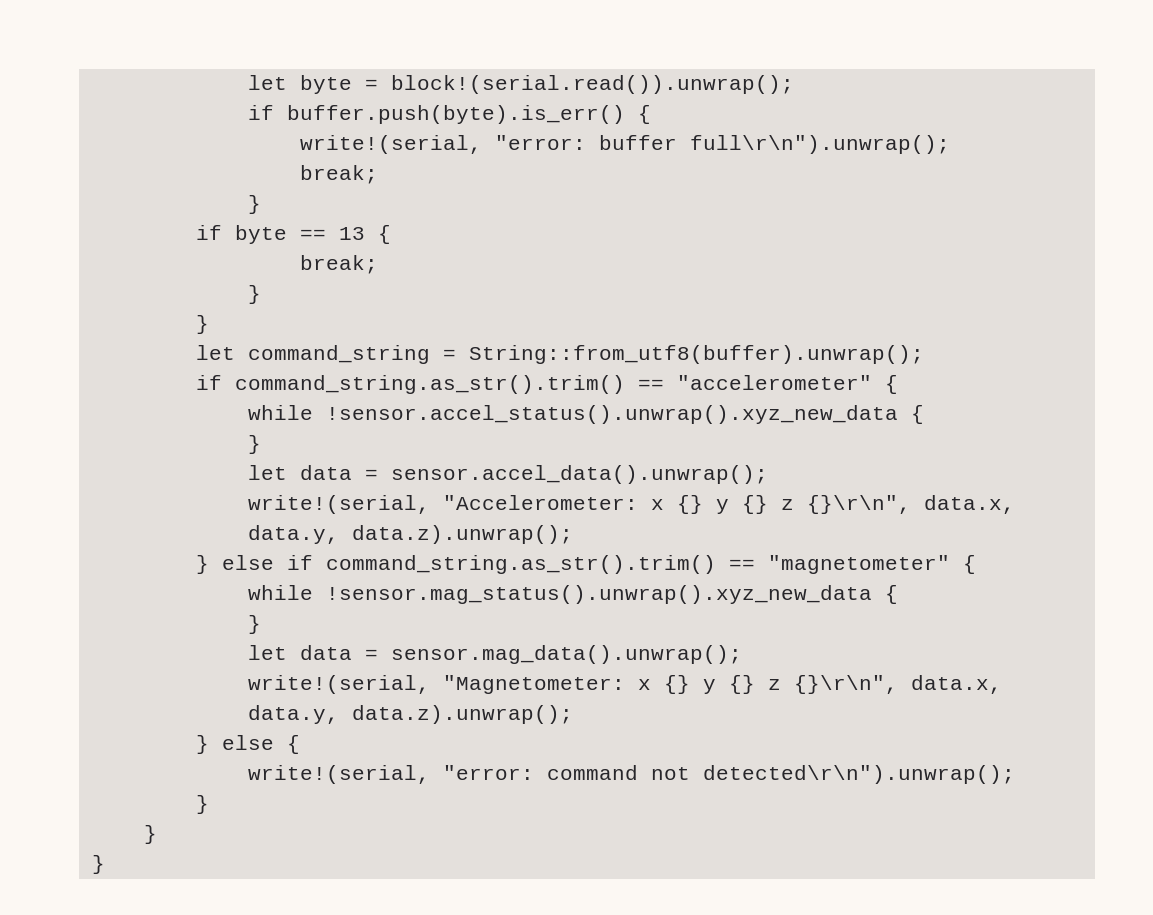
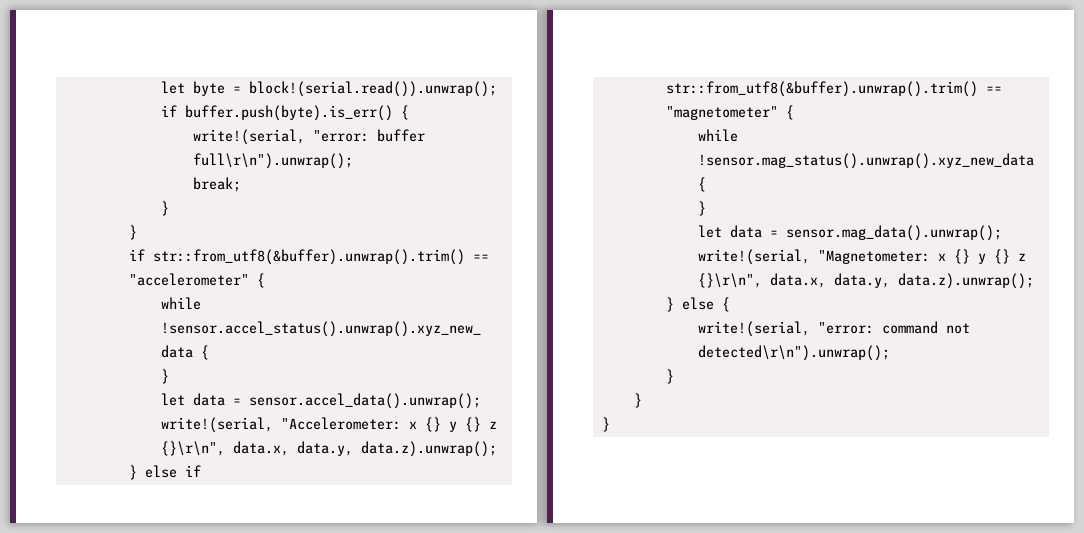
[195,225,391,244] [299,255,378,274] [247,285,261,304] [195,315,209,334] [195,345,924,364] [195,375,625,394] if byte == 13 { // break; // } // } // let command_string = String::from_utf8(buffer).unwrap(); // if command_string.as_str().trim() -> [128,225,137,240] [128,249,465,265] } // if str::from_utf8(&buffer).unwrap().trim()
[325,555,716,574] command_string.as_str().trim() -> [665,81,978,97] str::from_utf8(&buffer).unwrap().trim()

